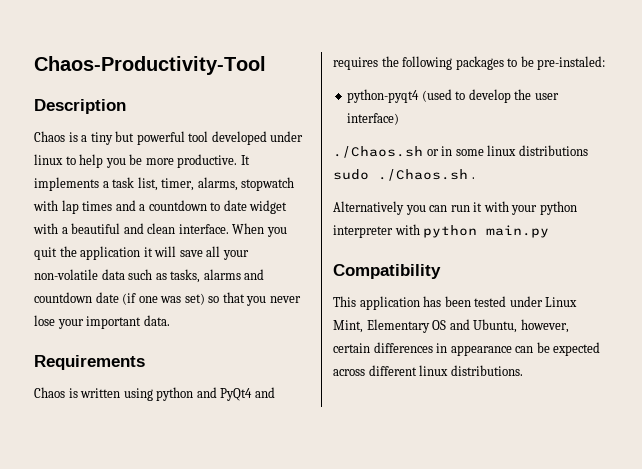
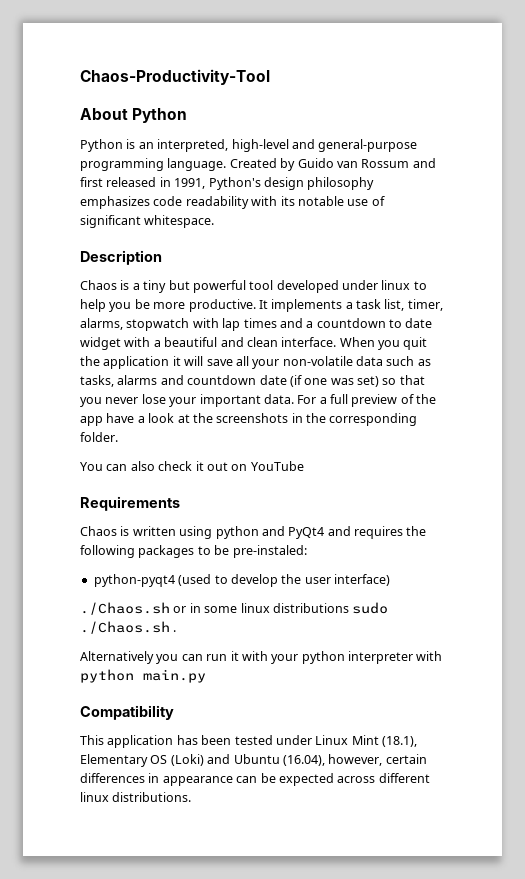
(266, 65) none -> [80,108,188,123] [80,139,418,152] [80,158,436,171] [80,177,375,190] [80,196,385,209] [80,215,215,228] // About Python // Python is an interpreted, high-level and general-purpose programming language. Created by Guido van Rossum and first released in 1991, Python's design philosophy emphasizes code readability with its notable use of significant whitespace.
(170, 320) none -> [297,394,437,407] [80,413,418,426] [80,432,118,442] [80,461,304,471] For a full preview of the app have a look at the screenshots in the corresponding folder. // You can also check it out on YouTube
[333,319,518,333] Mint, Elementary OS and Ubuntu, -> [351,735,417,747] [80,754,325,767] Mint (18.1), Elementary OS (Loki) and Ubuntu (16.04),

